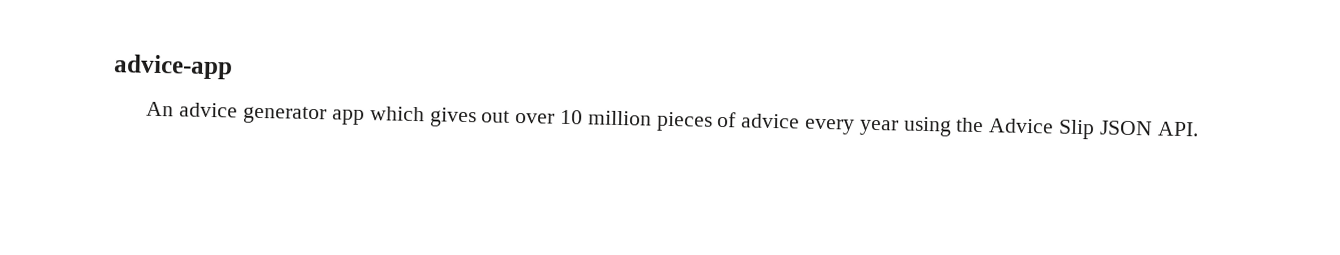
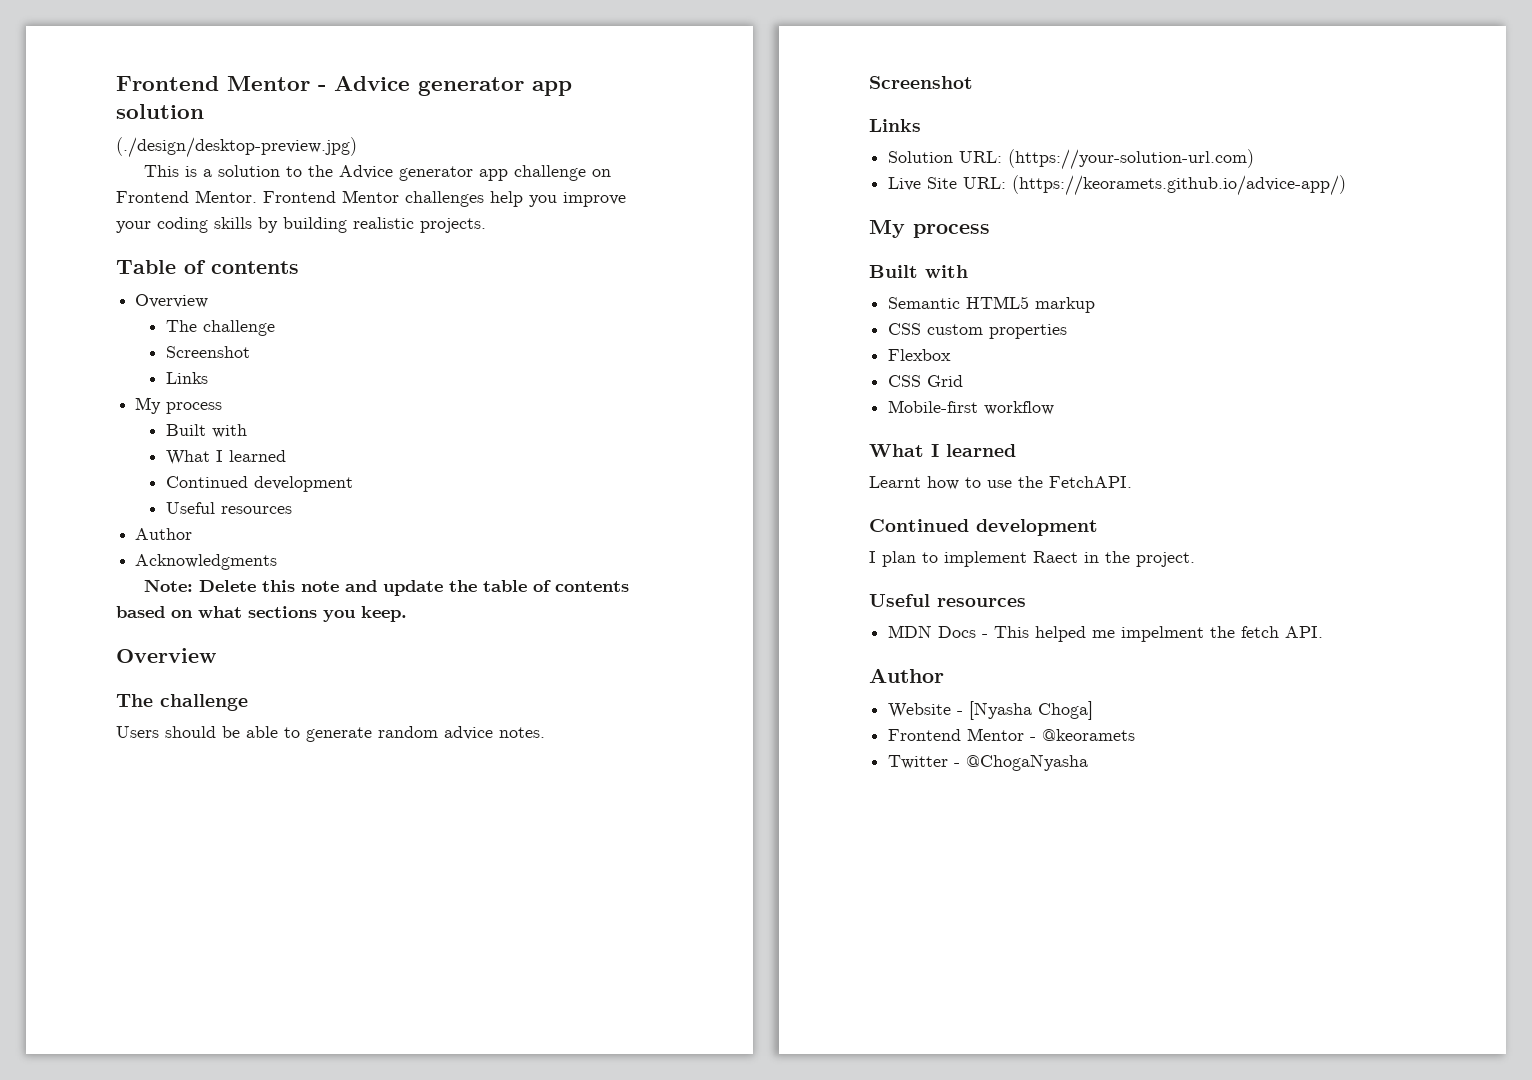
[113,54,233,80] [146,101,1199,140] advice-app // An advice generator app which gives out over 10 million pieces of advice every year using the Advice Slip JSON API. -> [116,76,572,96] [116,104,204,119] [116,137,357,158] [144,165,612,181] [116,190,626,207] [116,217,486,233] [116,260,299,274] [135,294,209,308] [166,320,276,336] [166,346,251,358] [166,372,209,384] [135,397,223,414] [166,424,248,438] [166,450,287,465] [166,476,354,492] [166,502,293,514] [135,528,193,540] [135,554,278,570] [144,579,630,596] [116,606,407,622] [116,648,216,663] [116,694,248,711] [116,726,545,742] [869,76,973,89] [869,119,921,132] [888,149,1255,170] [888,175,1347,196] [869,220,990,238] [869,265,968,278] [888,296,1096,313] [888,323,1068,339] [888,349,952,361] [888,375,964,387] [888,400,1055,415] [869,444,1016,457] [869,476,1132,490] [869,519,1098,536] [869,551,1195,567] [869,594,1026,607] [888,625,1324,642] [869,668,944,683] [888,701,1094,720] [888,728,1136,741] [888,754,1089,771] Frontend Mentor - Advice generator app solution // (./design/desktop-preview.jpg) // This is a solution to the Advice generator app challenge on Frontend Mentor. Frontend Mentor challenges help you improve your coding skills by building realistic projects. // Table of contents // Overview // The challenge // Screenshot // Links // My process // Built with // What I learned // Continued development // Useful resources // Author // Acknowledgments // Note: Delete this note and update the table of contents based on what sections you keep. // Overview // The challenge // Users should be able to generate random advice notes. // Screenshot // Links // Solution URL: (https://your-solution-url.com) // Live Site URL: (https://keoramets.github.io/advice-app/) // My process // Built with // Semantic HTML5 markup // CSS custom properties // Flexbox // CSS Grid // Mobile-first workflow // What I learned // Learnt how to use the FetchAPI. // Continued development // I plan to implement Raect in the project. // Useful resources // MDN Docs - This helped me impelment the fetch API. // Author // Website - [Nyasha Choga] // Frontend Mentor - @keoramets // Twitter - @ChogaNyasha

